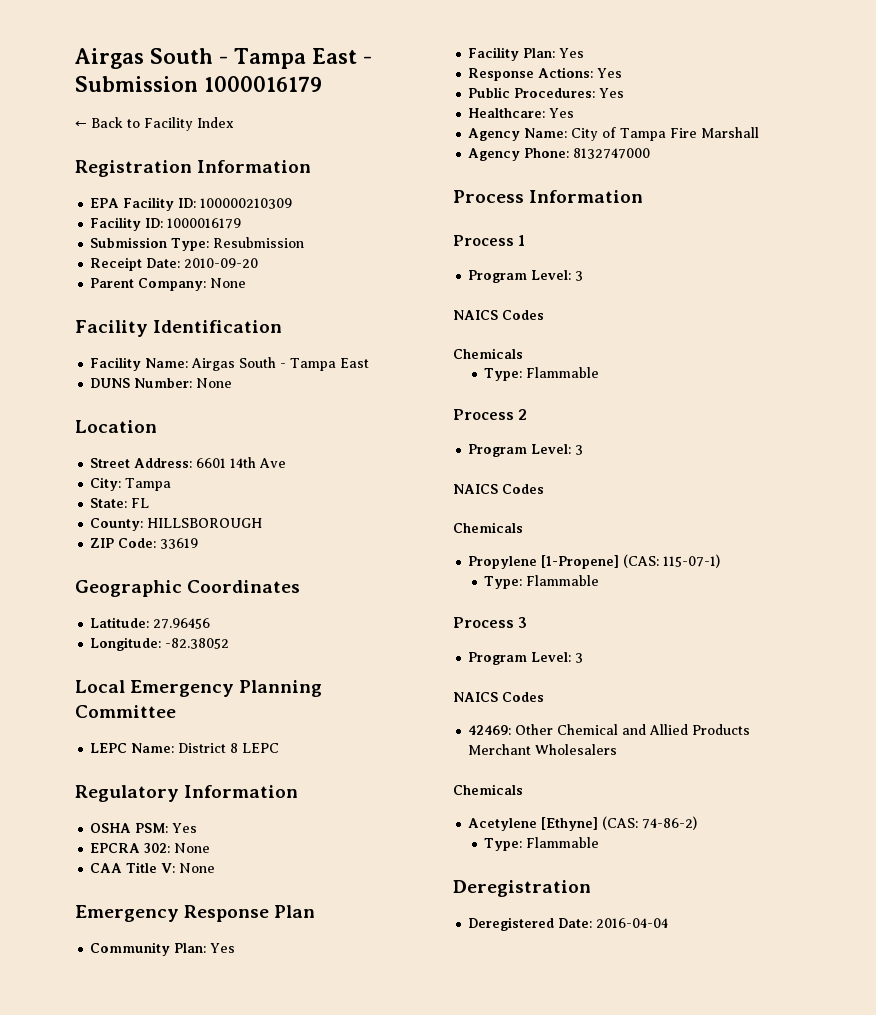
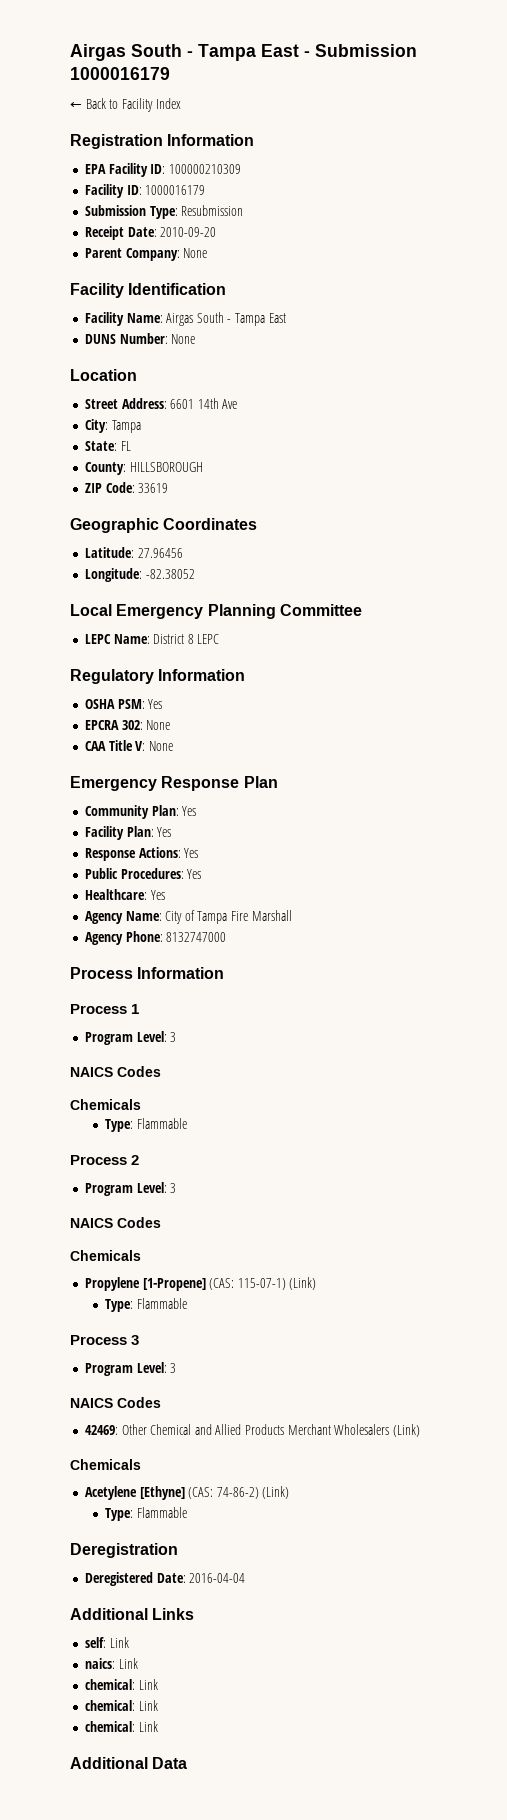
(721, 561) none -> [289,1277,317,1290] (Link)
(618, 749) none -> [393,1424,421,1437] (Link)
(698, 823) none -> [262,1486,290,1499] (Link)
(669, 923) none -> [70,1608,195,1620] [84,1637,129,1648] [84,1658,138,1669] [84,1679,158,1690] [84,1700,158,1711] [84,1721,158,1732] [70,1757,188,1769] // Additional Links // self: Link // naics: Link // chemical: Link // chemical: Link // chemical: Link // Additional Data

